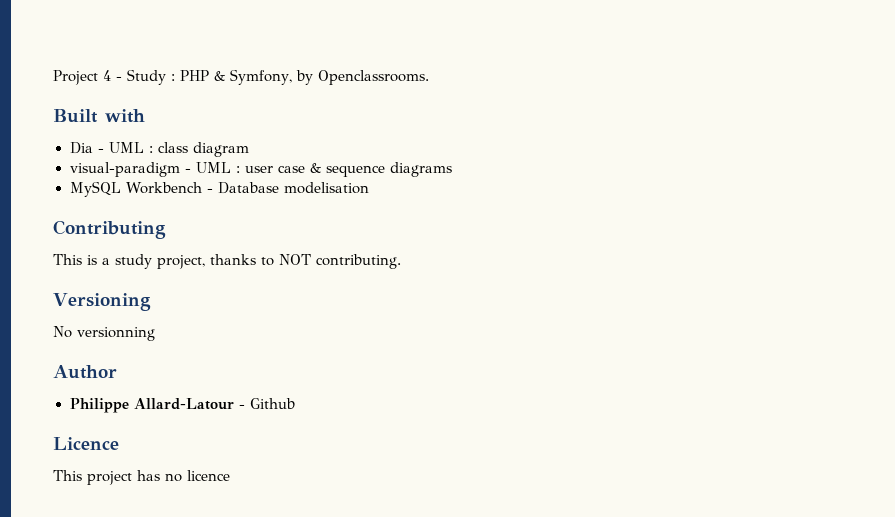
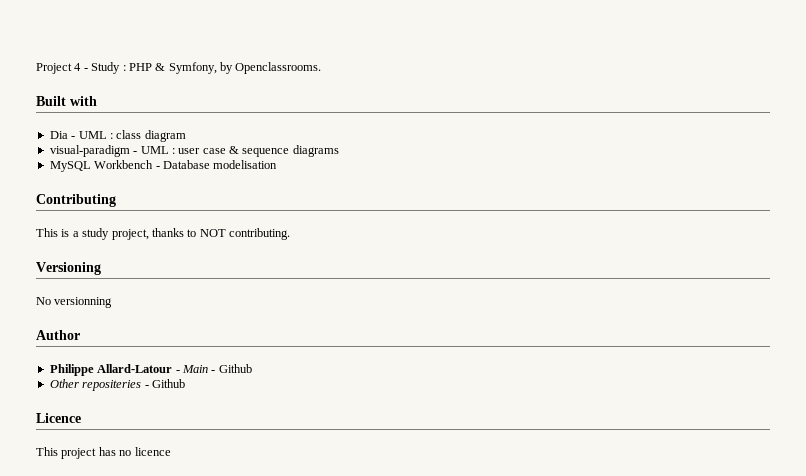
(245, 406) none -> [181,364,252,373] [49,379,149,391] Main - Github // Other repositeries -

